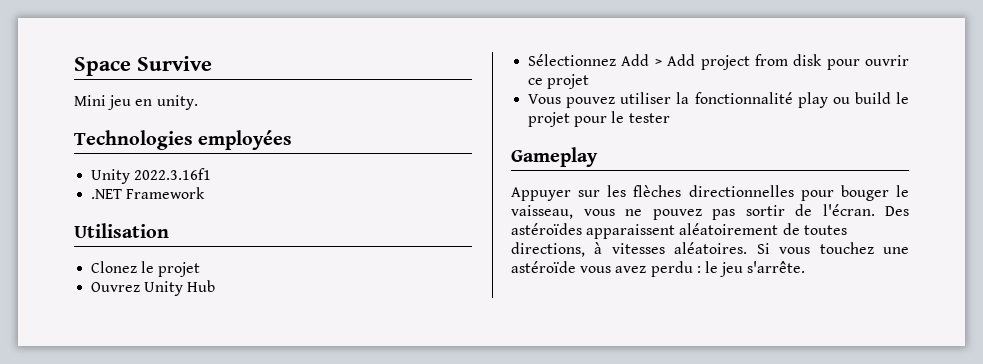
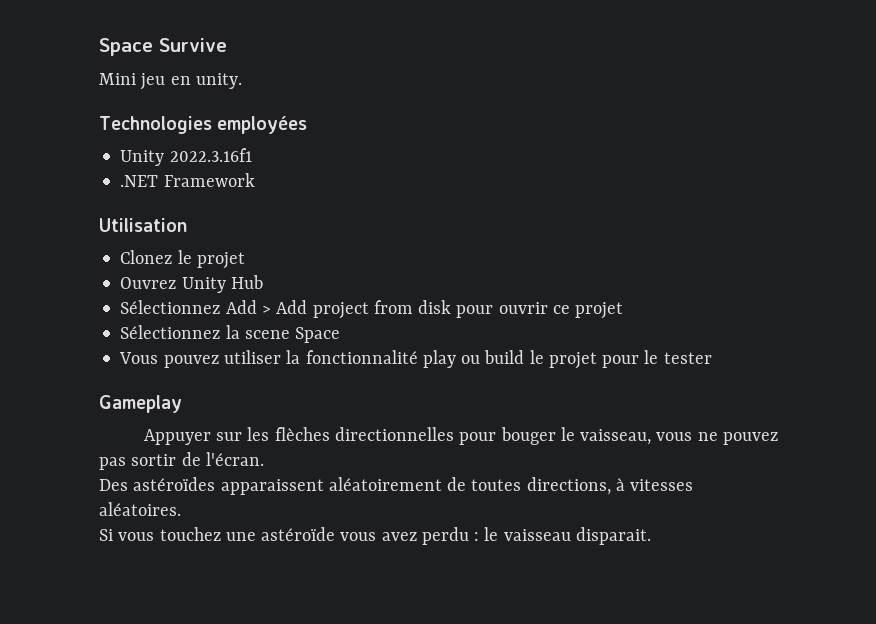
(590, 81) none -> [120,325,341,343] // Sélectionnez la scene Space
(875, 210) none -> (264, 459) //
(748, 248) none -> (181, 509) //
[720,261,806,277] jeu s'arrête. -> [503,527,651,545] vaisseau disparait.

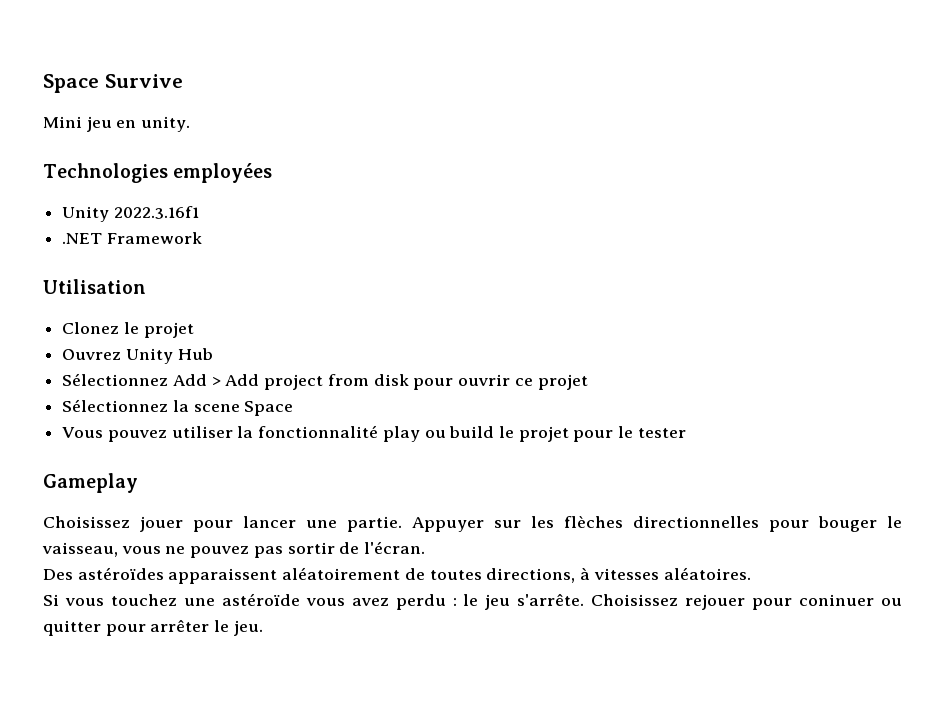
(182, 404) none -> [43,516,402,532] Choisissez jouer pour lancer une partie.
[503,527,651,545] vaisseau disparait. -> [485,593,902,610] [43,619,263,636] jeu s'arrête. Choisissez rejouer pour coninuer ou quitter pour arrêter le jeu.

